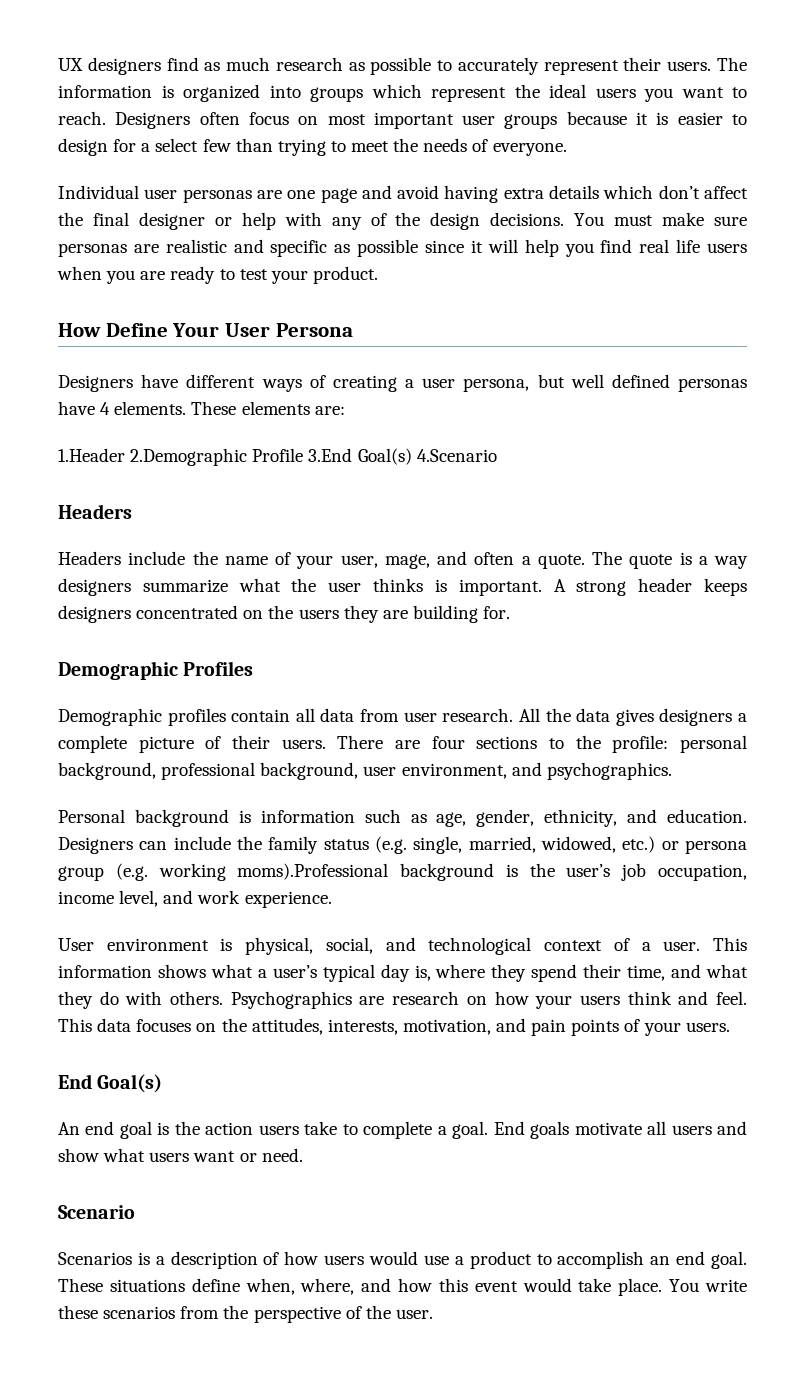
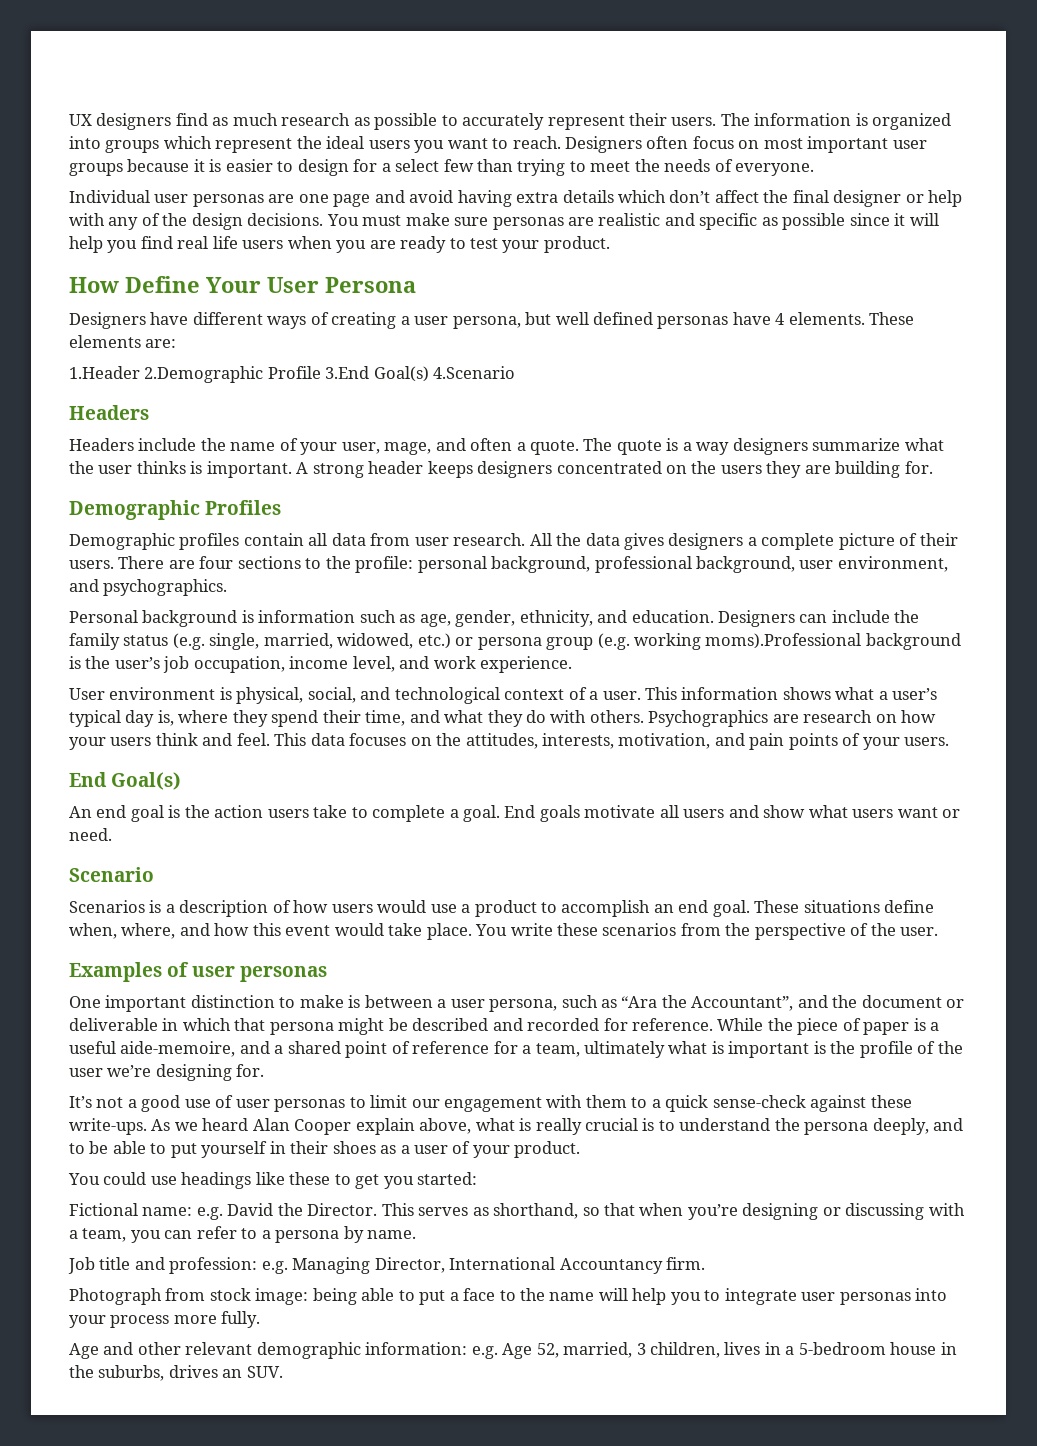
(433, 1314) none -> [69,962,328,982] [69,995,965,1012] [69,1018,940,1035] [69,1041,963,1058] [69,1064,265,1081] [69,1095,912,1112] [69,1118,964,1135] [69,1141,581,1158] [68,1172,478,1189] [69,1203,965,1220] [69,1226,417,1243] [68,1257,706,1274] [69,1288,948,1305] [69,1311,261,1328] [69,1342,957,1359] [69,1365,283,1381] // Examples of user personas // One important distinction to make is between a user persona, such as “Ara the Accountant”, and the document or deliverable in which that persona might be described and recorded for reference. While the piece of paper is a useful aide-memoire, and a shared point of reference for a team, ultimately what is important is the profile of the user we’re designing for. // It’s not a good use of user personas to limit our engagement with them to a quick sense-check against these write-ups. As we heard Alan Cooper explain above, what is really crucial is to understand the persona deeply, and to be able to put yourself in their shoes as a user of your product. // You could use headings like these to get you started: // Fictional name: e.g. David the Director. This serves as shorthand, so that when you’re designing or discussing with a team, you can refer to a persona by name. // Job title and profession: e.g. Managing Director, International Accountancy firm. // Photograph from stock image: being able to put a face to the name will help you to integrate user personas into your process more fully. // Age and other relevant demographic information: e.g. Age 52, married, 3 children, lives in a 5-bedroom house in the suburbs, drives an SUV.

